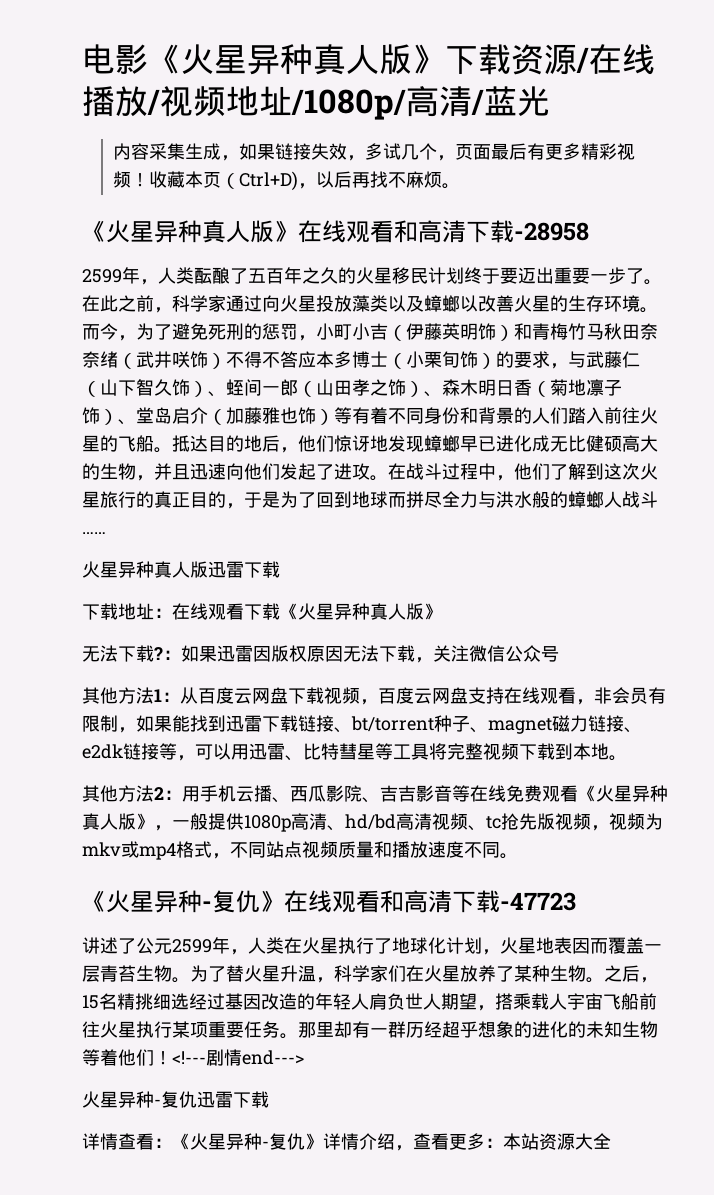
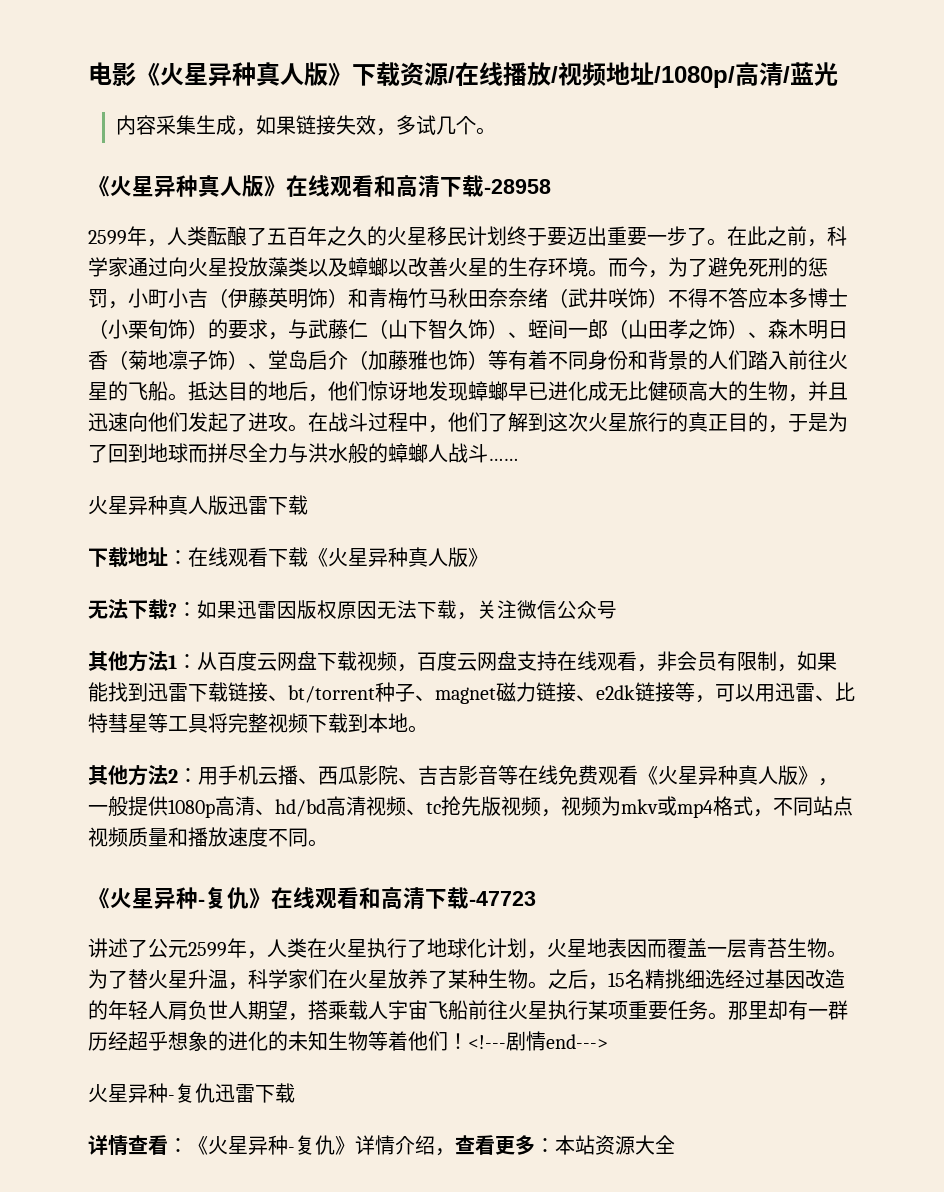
[437,143,636,161] [113,171,443,191] ，页面最后有更多精彩视频！收藏本页（Ctrl+D)，以后再找不麻烦 -> (477, 125) none

